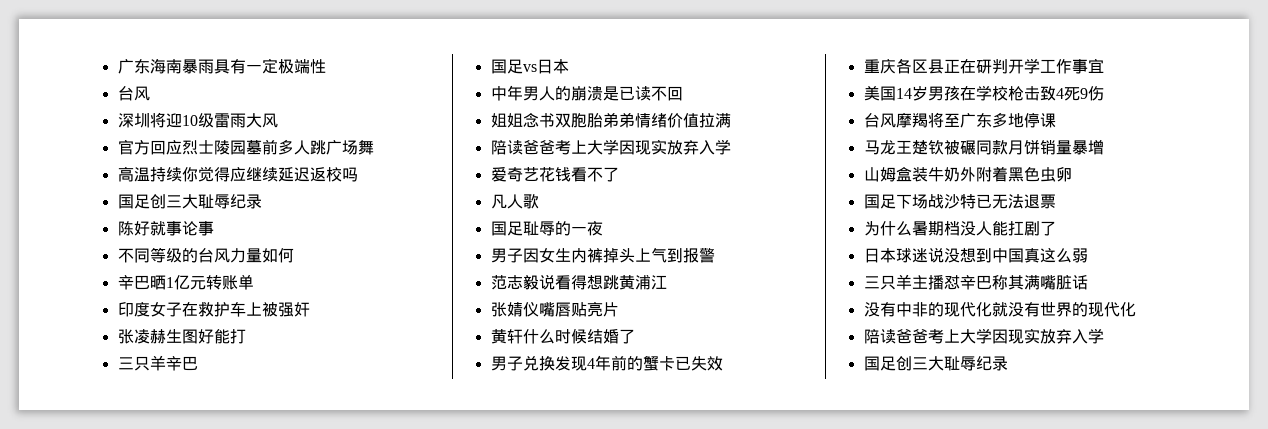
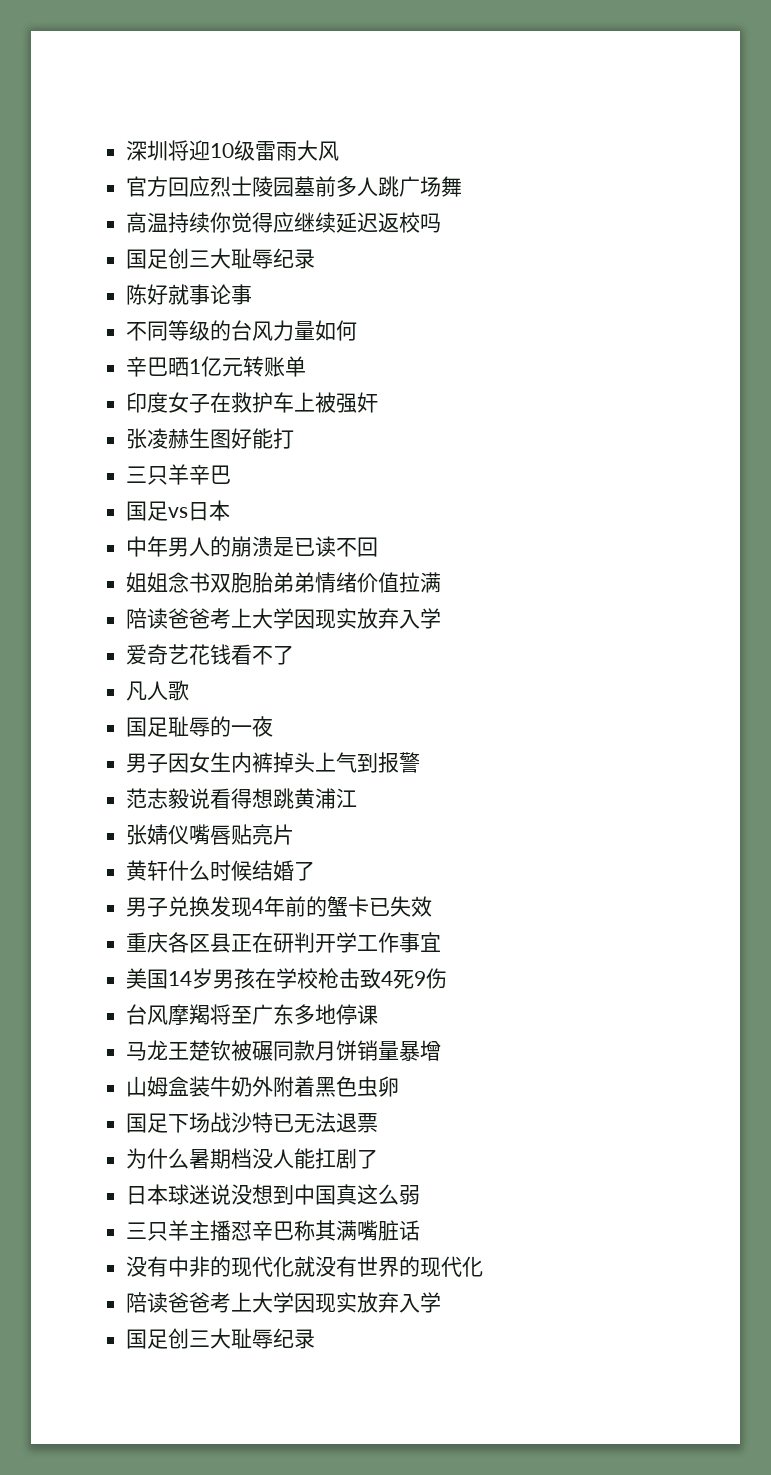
[117,58,326,74] [117,86,150,101] 广东海南暴雨具有一定极端性 // 台风 // -> (126, 150) none

